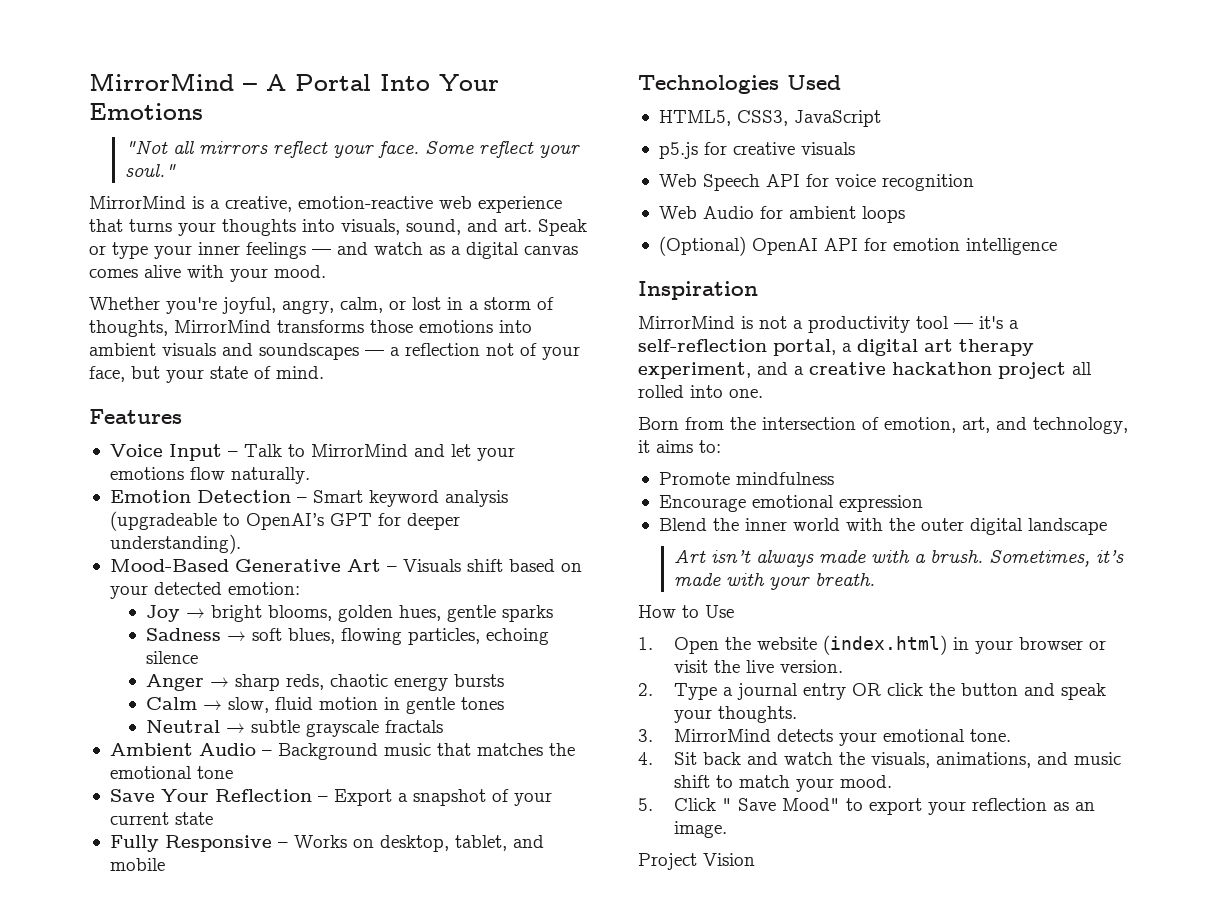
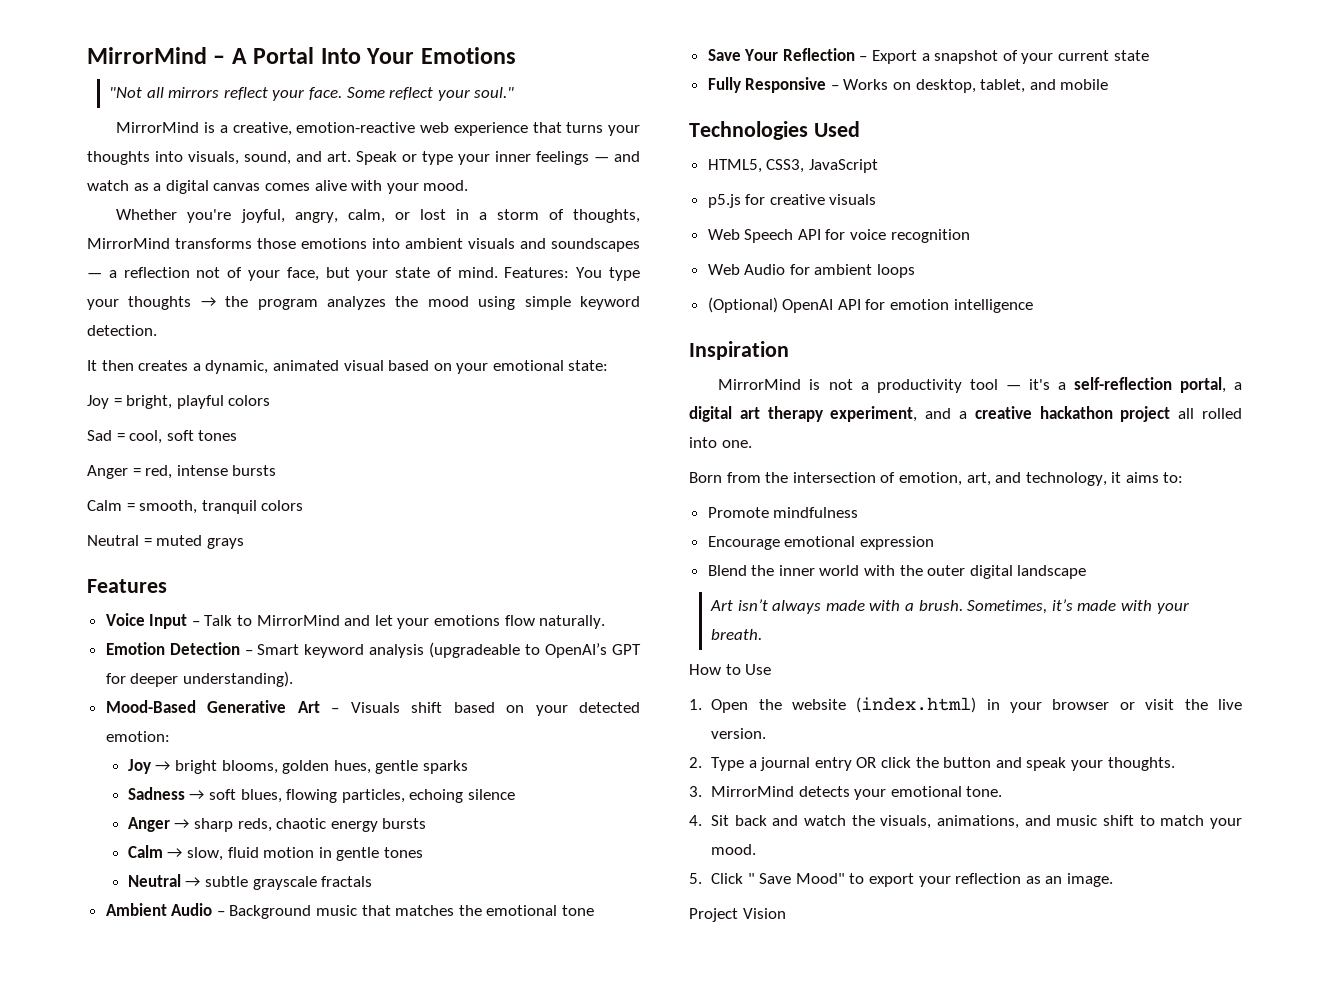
(324, 372) none -> [504,267,640,281] [87,296,640,310] [87,325,157,336] [87,360,609,374] [87,395,271,409] [87,430,238,444] [87,465,277,479] [87,500,304,514] [87,535,244,549] Features: You type your thoughts → the program analyzes the mood using simple keyword detection. // It then creates a dynamic, animated visual based on your emotional state: // Joy = bright, playful colors // Sad = cool, soft tones // Anger = red, intense bursts // Calm = smooth, tranquil colors // Neutral = muted grays

